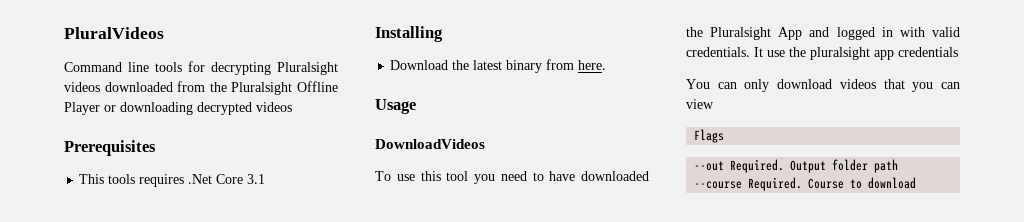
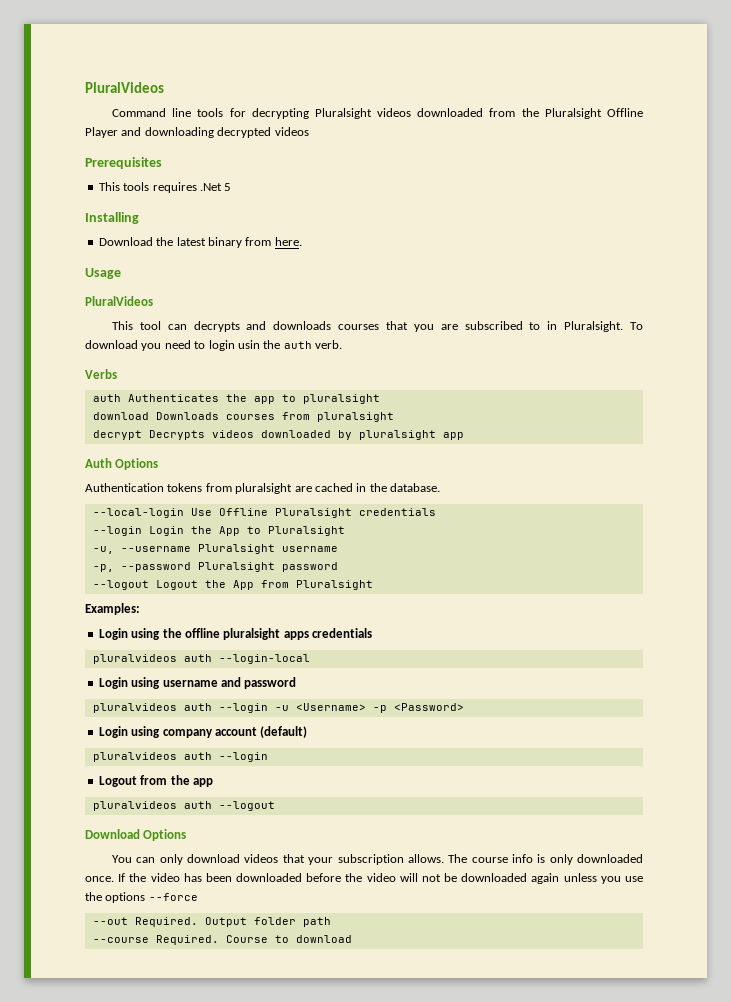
[104,105,116,112] or -> [121,127,142,136] and
[216,174,266,184] Core 3.1 -> [224,183,232,191] 5
[375,139,485,149] [375,171,649,184] [686,27,960,40] [686,47,958,60] DownloadVideos // To use this tool you need to have downloaded the Pluralsight App and logged in with valid credentials. It use the pluralsight app credentials -> [85,296,153,306] [112,321,644,332] [85,340,342,351] [85,369,117,379] [92,394,380,404] [92,412,394,422] [92,430,464,440] [85,458,159,470] [85,483,440,494] [92,508,436,518] [92,526,345,536] [92,544,338,554] [92,562,338,572] [92,580,373,590] [85,603,140,615] [98,628,372,640] [92,654,310,664] [98,677,297,689] [92,703,464,713] [98,726,308,738] [92,752,268,762] [98,775,213,787] [92,801,275,811] [85,829,187,841] PluralVideos // This tool can decrypts and downloads courses that you are subscribed to in Pluralsight. To download you need to login usin the auth verb. // Verbs // auth Authenticates the app to pluralsight // download Downloads courses from pluralsight // decrypt Decrypts videos downloaded by pluralsight app // Auth Options // Authentication tokens from pluralsight are cached in the database. // --local-login Use Offline Pluralsight credentials // --login Login the App to Pluralsight // -u, --username Pluralsight username // -p, --password Pluralsight password // --logout Logout the App from Pluralsight // Examples: // Login using the offline pluralsight apps credentials // pluralvideos auth --login-local // Login using username and password // pluralvideos auth --login -u <Username> -p <Password> // Login using company account (default) // pluralvideos auth --login // Logout from the app // pluralvideos auth --logout // Download Options
[912,82,960,92] [686,99,714,109] [694,129,725,143] you can view // Flags -> [308,854,643,865] [85,873,643,884] [85,892,198,903] your subscription allows. The course info is only downloaded once. If the video has been downloaded before the video will not be downloaded again unless you use the options --force

